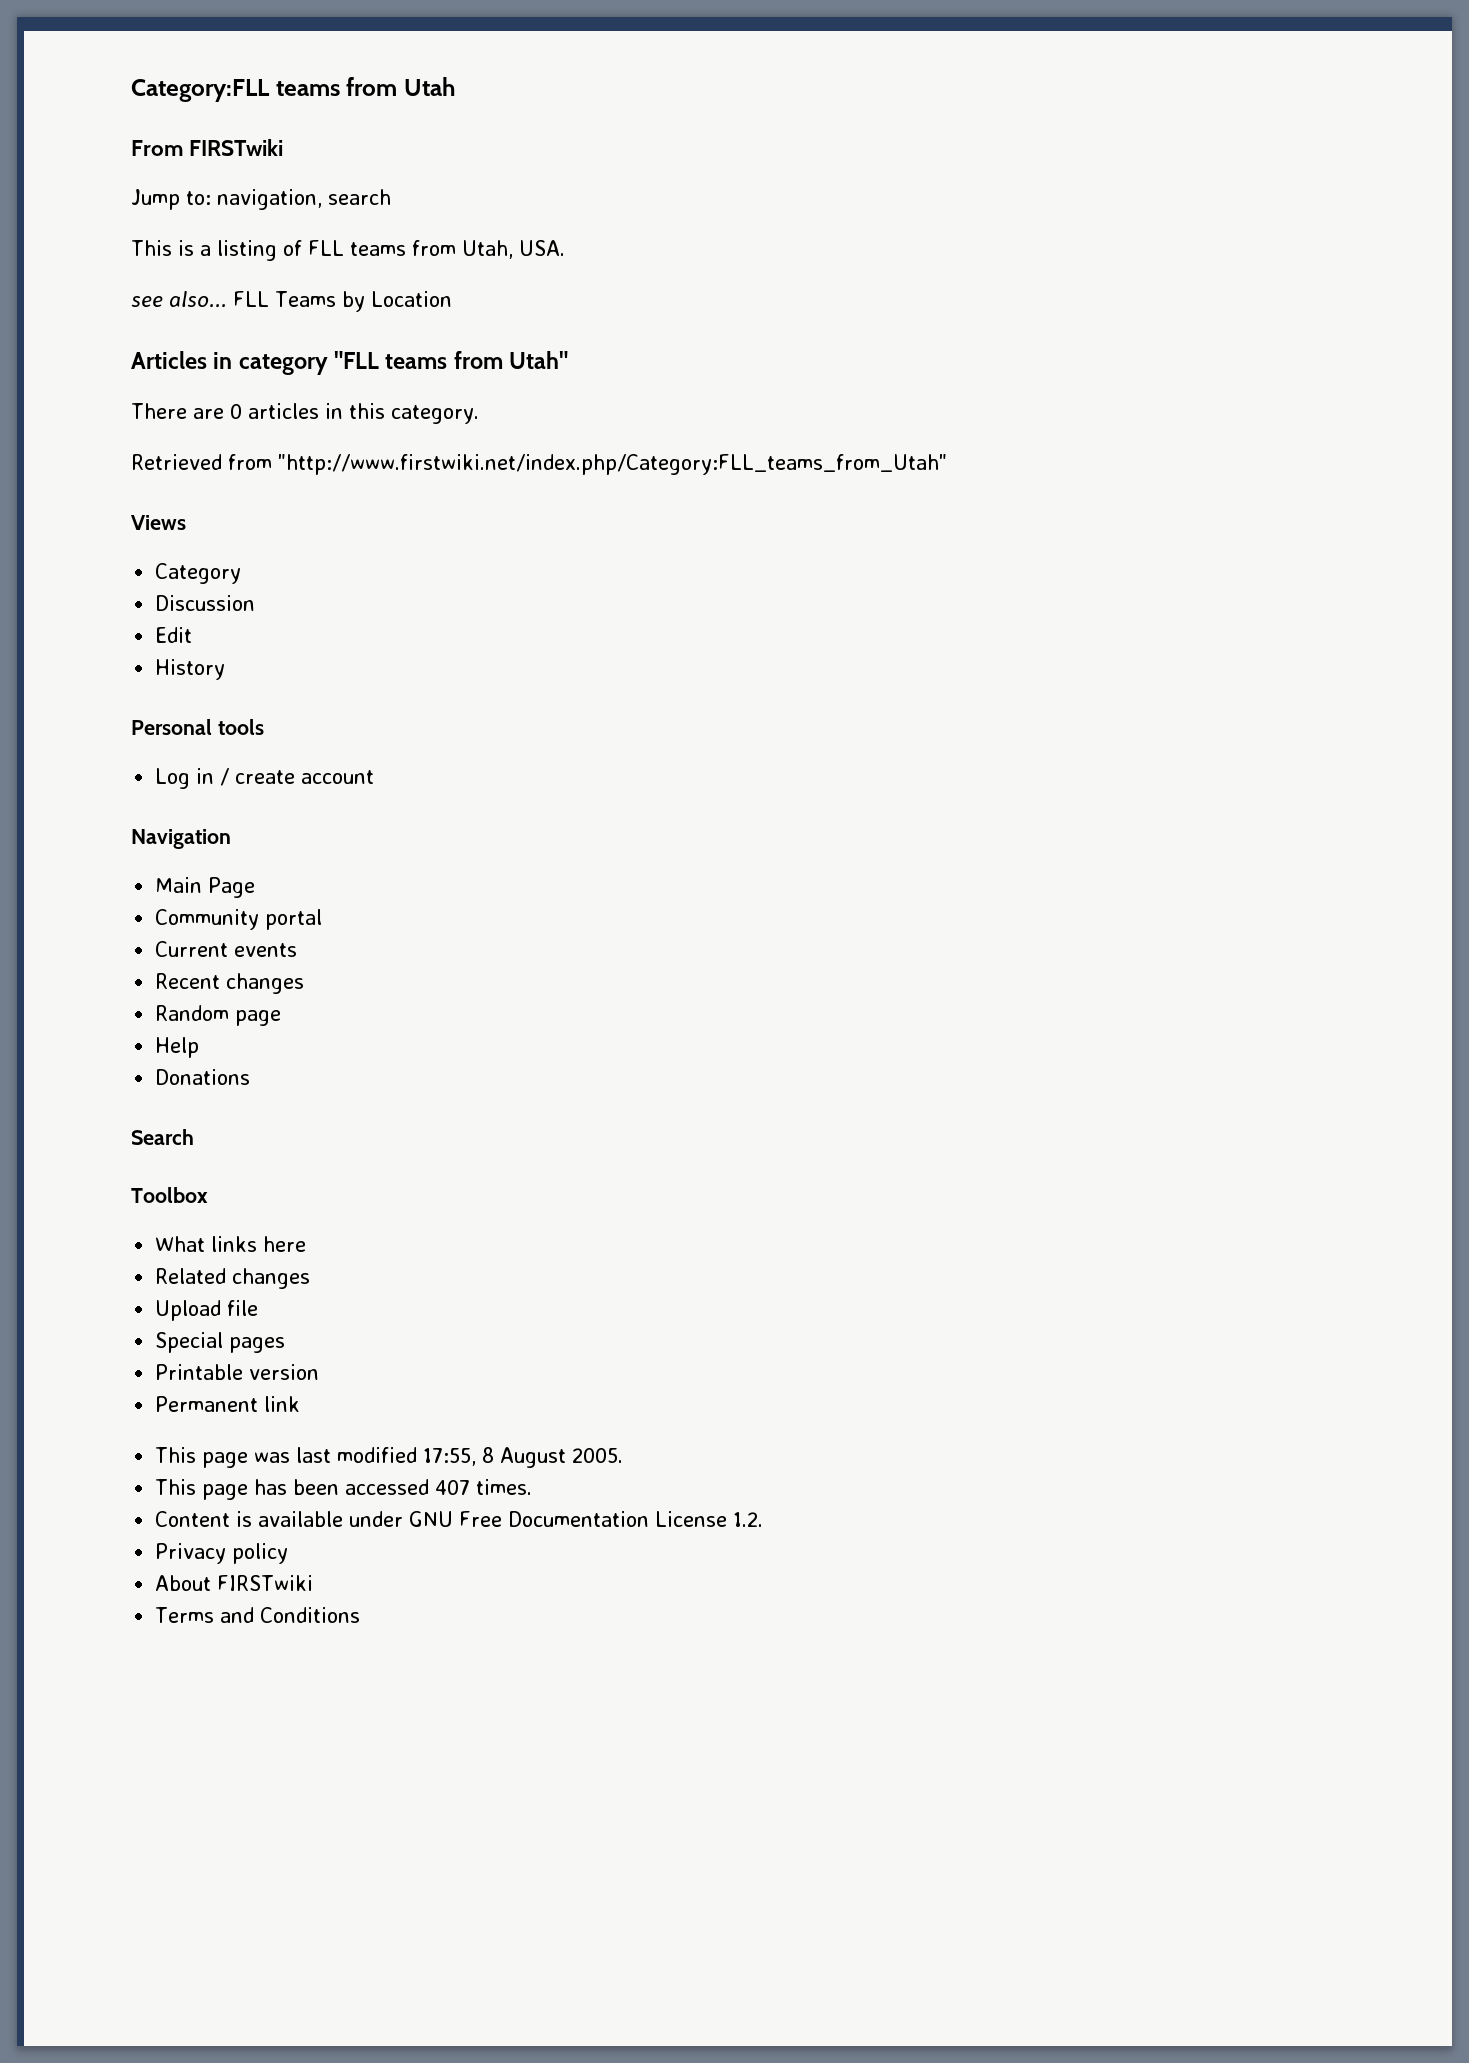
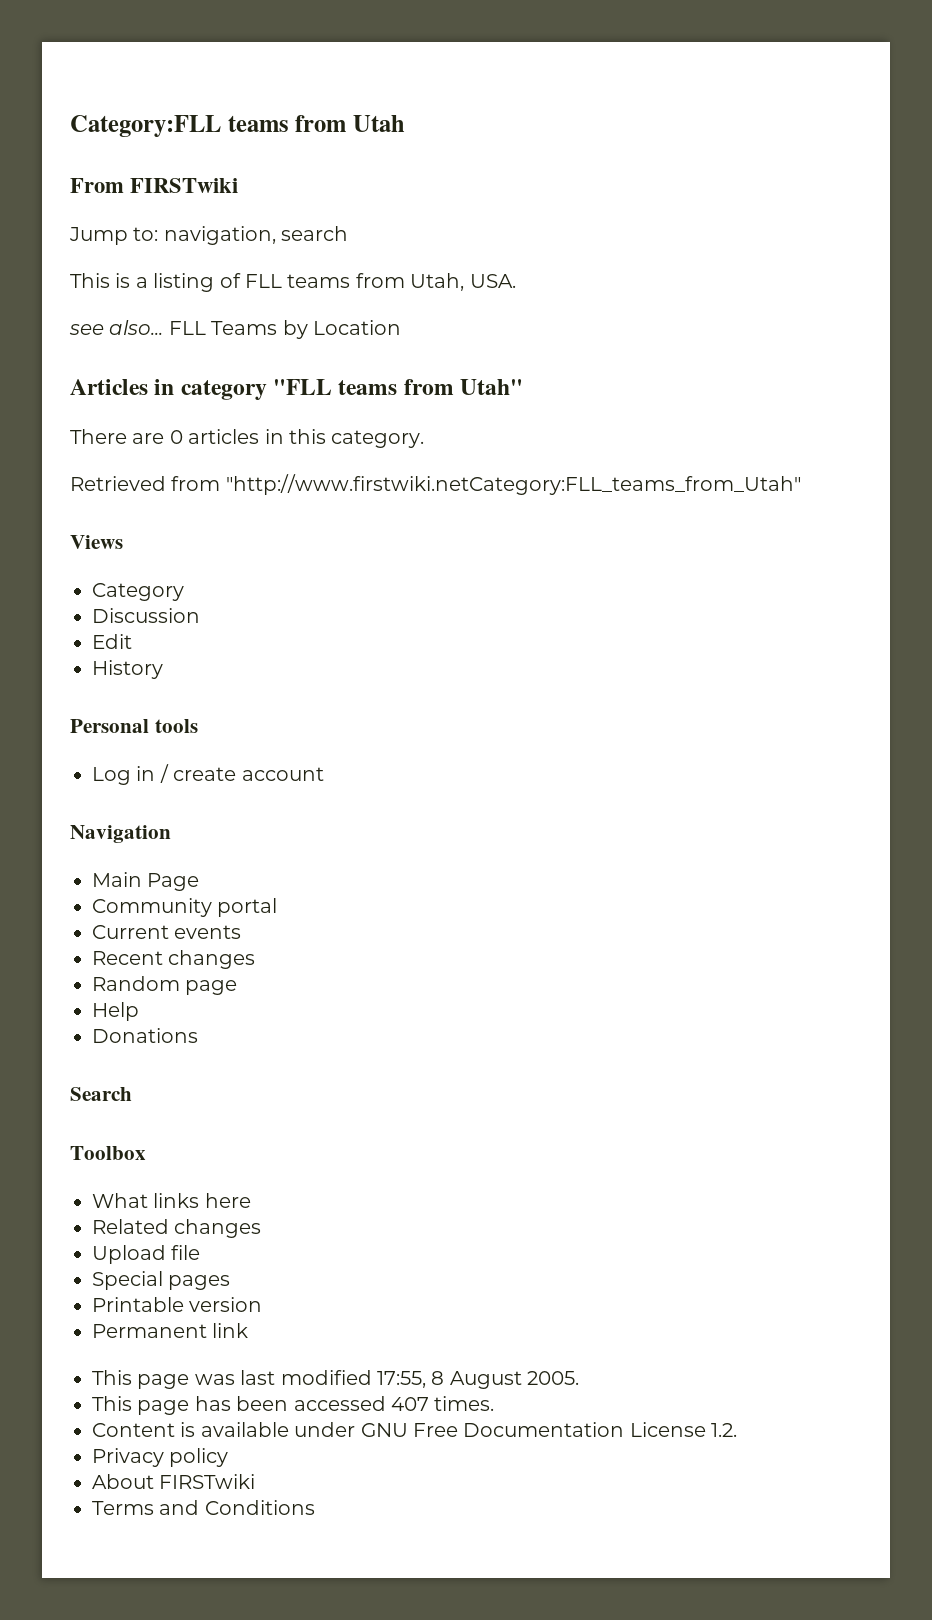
[278,454,947,475] "http://www.firstwiki.net/index.php/Category:FLL_teams_from_Utah" -> [225,474,801,495] "http://www.firstwiki.netCategory:FLL_teams_from_Utah"

